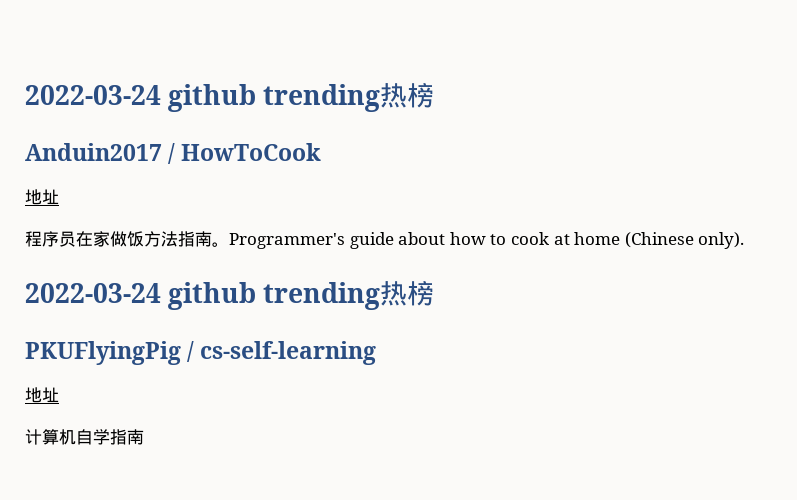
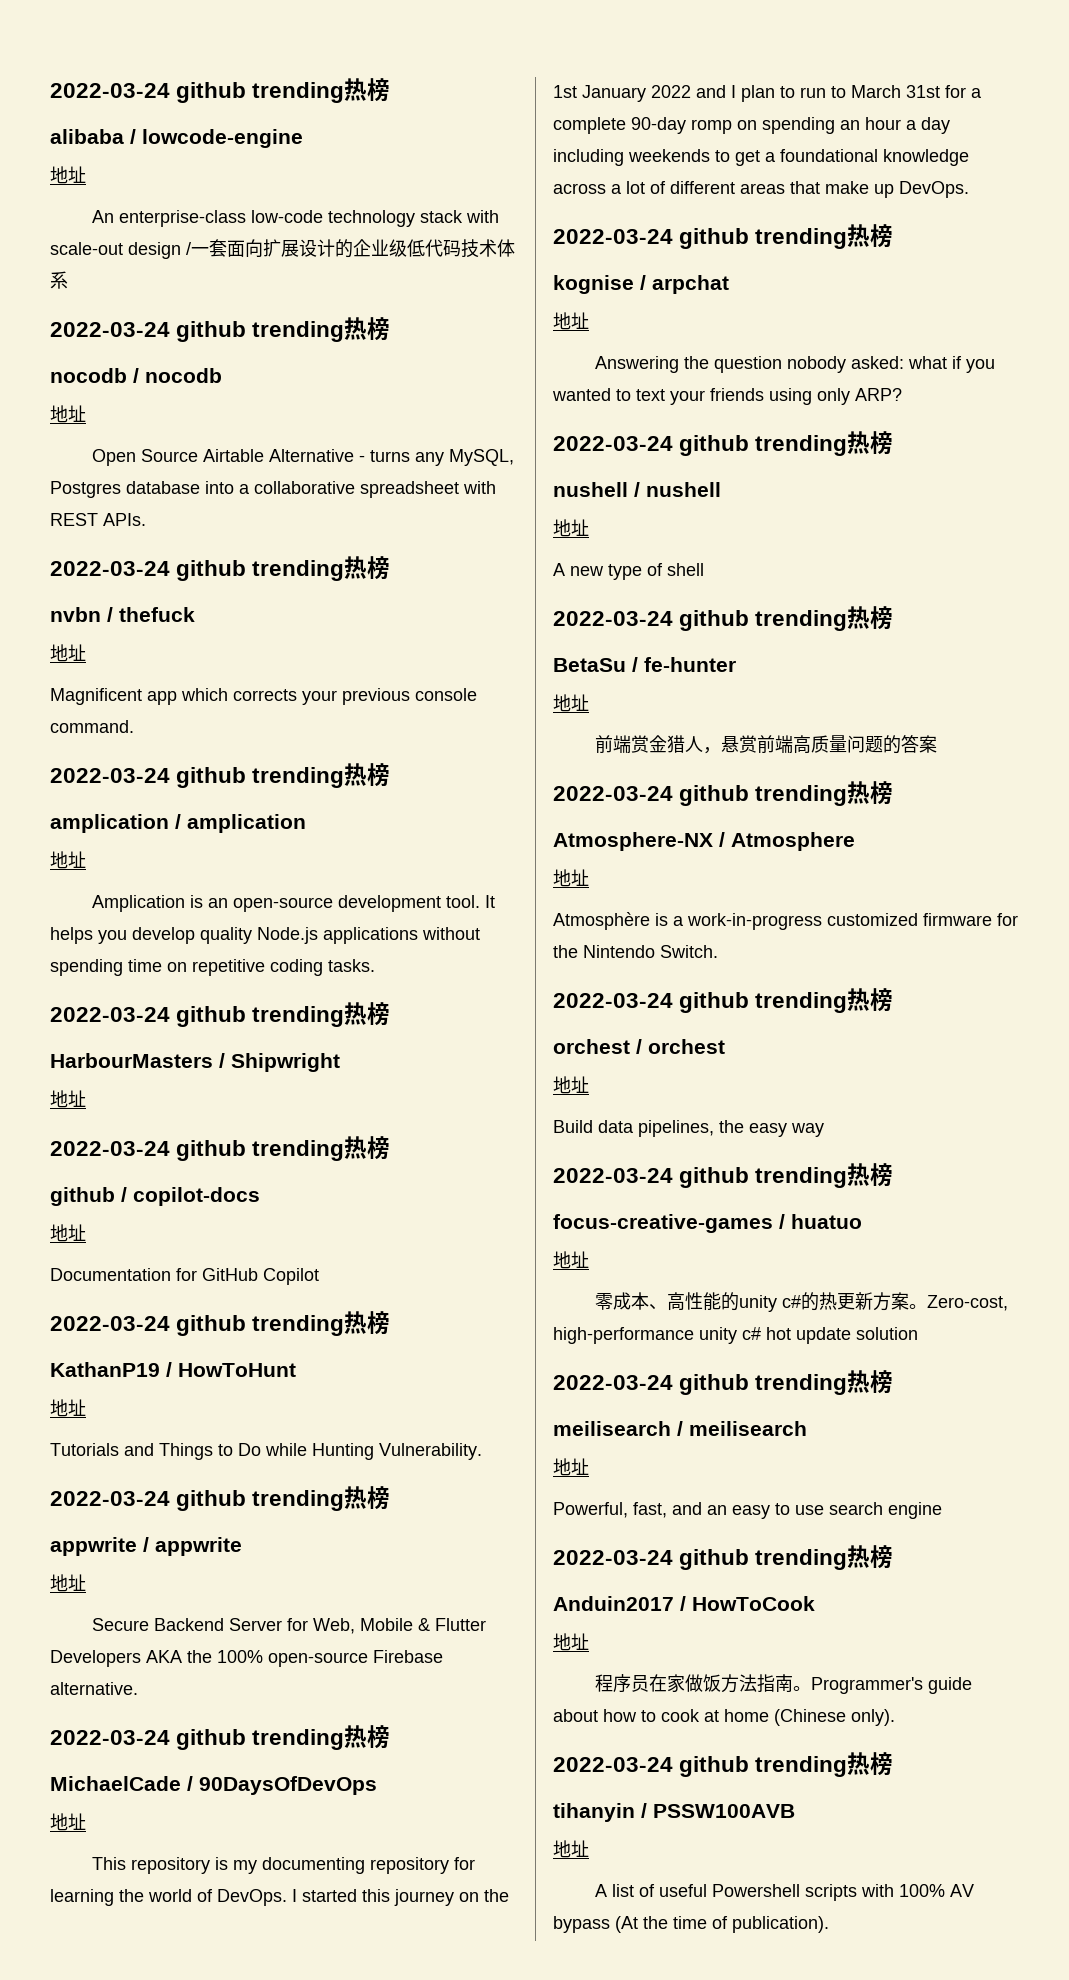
[25,82,435,112] 2022-03-24 github trending热榜 -> [50,78,391,103] [50,129,303,148] [50,166,86,184] [92,210,500,227] [50,239,515,259] [50,271,68,289] [50,317,391,342] [50,368,222,383] [50,405,86,423] [92,449,515,466] [50,481,496,498] [50,513,146,526] [50,556,391,581] [50,607,195,622] [50,644,86,662] [50,688,477,705] [50,720,134,733] [50,763,391,788] [50,814,306,833] [50,851,86,869] [92,895,496,912] [50,927,480,944] [50,959,375,976] [50,1002,391,1027] [50,1053,340,1072] [50,1090,86,1108] [50,1136,391,1161] [50,1187,260,1206] [50,1224,86,1242] [50,1268,319,1285] [50,1311,391,1336] [50,1362,296,1377] [50,1399,86,1417] [50,1443,482,1460] [50,1486,391,1511] [50,1537,242,1556] [50,1574,86,1592] [92,1618,487,1634] [50,1650,443,1667] [50,1682,138,1695] [50,1725,391,1750] [50,1776,377,1795] [50,1813,86,1831] [92,1857,476,1874] [50,1889,509,1906] [553,85,982,102] [553,117,950,134] [553,149,969,166] [553,181,969,198] [553,224,894,249] [553,275,729,294] [553,312,589,330] [595,356,996,373] [552,388,902,405] [553,431,894,456] [553,482,721,497] [553,519,589,537] [553,563,704,580] [553,606,894,631] [553,657,736,672] [553,694,589,712] [595,735,938,754] [553,781,894,806] [553,832,855,851] [553,869,589,887] [553,912,1018,930] [553,945,718,958] [553,988,894,1013] [553,1039,725,1054] [553,1076,589,1094] [553,1120,824,1137] [553,1163,894,1188] [553,1214,862,1233] [553,1251,589,1269] [595,1292,1009,1312] [553,1327,918,1344] [553,1370,894,1395] [553,1421,807,1436] [553,1458,589,1476] [553,1502,942,1519] [553,1545,894,1570] 2022-03-24 github trending热榜 // alibaba / lowcode-engine // 地址 // An enterprise-class low-code technology stack with scale-out design /一套面向扩展设计的企业级低代码技术体系 // 2022-03-24 github trending热榜 // nocodb / nocodb // 地址 // Open Source Airtable Alternative - turns any MySQL, Postgres database into a collaborative spreadsheet with REST APIs. // 2022-03-24 github trending热榜 // nvbn / thefuck // 地址 // Magnificent app which corrects your previous console command. // 2022-03-24 github trending热榜 // amplication / amplication // 地址 // Amplication is an open‑source development tool. It helps you develop quality Node.js applications without spending time on repetitive coding tasks. // 2022-03-24 github trending热榜 // HarbourMasters / Shipwright // 地址 // 2022-03-24 github trending热榜 // github / copilot-docs // 地址 // Documentation for GitHub Copilot // 2022-03-24 github trending热榜 // KathanP19 / HowToHunt // 地址 // Tutorials and Things to Do while Hunting Vulnerability. // 2022-03-24 github trending热榜 // appwrite / appwrite // 地址 // Secure Backend Server for Web, Mobile & Flutter Developers AKA the 100% open-source Firebase alternative. // 2022-03-24 github trending热榜 // MichaelCade / 90DaysOfDevOps // 地址 // This repository is my documenting repository for learning the world of DevOps. I started this journey on the 1st January 2022 and I plan to run to March 31st for a complete 90-day romp on spending an hour a day including weekends to get a foundational knowledge across a lot of different areas that make up DevOps. // 2022-03-24 github trending热榜 // kognise / arpchat // 地址 // Answering the question nobody asked: what if you wanted to text your friends using only ARP? // 2022-03-24 github trending热榜 // nushell / nushell // 地址 // A new type of shell // 2022-03-24 github trending热榜 // BetaSu / fe-hunter // 地址 // 前端赏金猎人，悬赏前端高质量问题的答案 // 2022-03-24 github trending热榜 // Atmosphere-NX / Atmosphere // 地址 // Atmosphère is a work-in-progress customized firmware for the Nintendo Switch. // 2022-03-24 github trending热榜 // orchest / orchest // 地址 // Build data pipelines, the easy way // 2022-03-24 github trending热榜 // focus-creative-games / huatuo // 地址 // 零成本、高性能的unity c#的热更新方案。Zero-cost, high-performance unity c# hot update solution // 2022-03-24 github trending热榜 // meilisearch / meilisearch // 地址 // Powerful, fast, and an easy to use search engine // 2022-03-24 github trending热榜
[25,341,377,365] [25,387,59,403] [25,429,144,445] PKUFlyingPig / cs-self-learning // 地址 // 计算机自学指南 -> [553,1803,795,1822] [553,1840,589,1858] [595,1884,975,1901] [553,1916,829,1933] tihanyin / PSSW100AVB // 地址 // A list of useful Powershell scripts with 100% AV bypass (At the time of publication).

